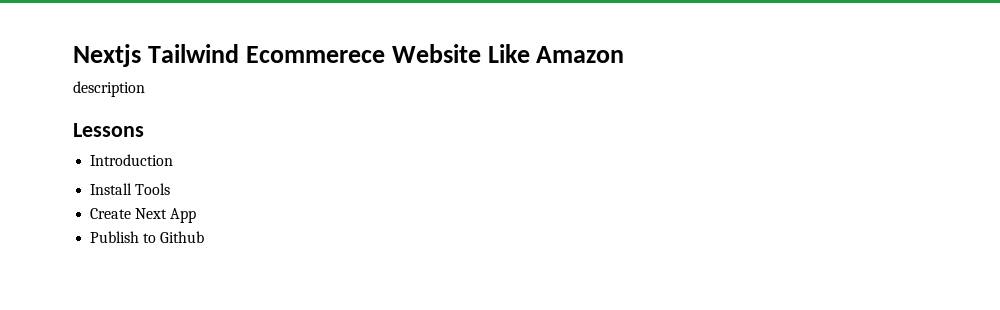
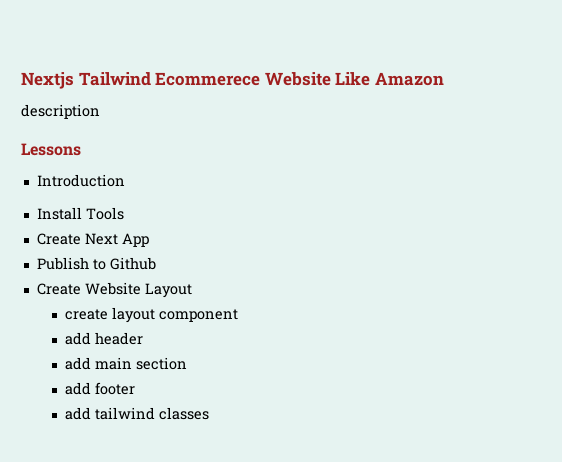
(205, 237) none -> [36,282,192,298] [65,307,239,323] [65,332,144,345] [65,357,188,370] [65,382,136,395] [65,407,210,420] // Create Website Layout // create layout component // add header // add main section // add footer // add tailwind classes

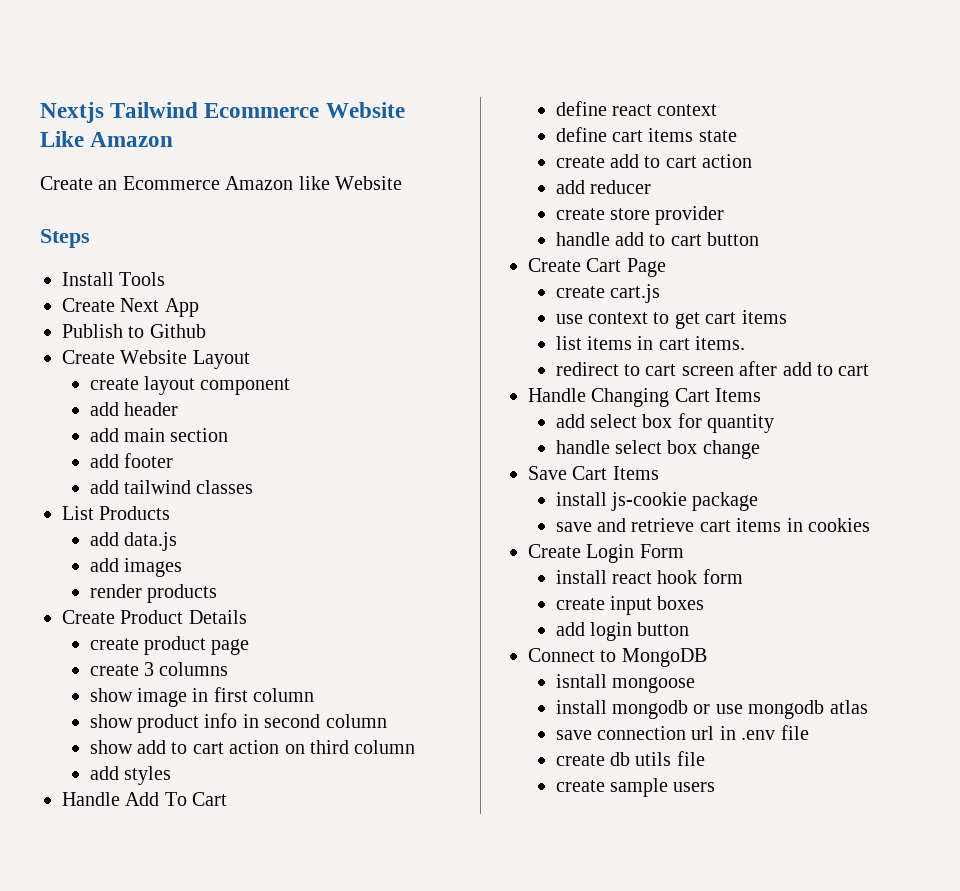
[155,72,261,86] Ecommerece -> [204,103,320,118] Ecommerce
[21,104,100,119] [21,143,81,156] [36,174,125,187] description // Lessons // Introduction -> [40,176,402,190] [40,229,90,248] Create an Ecommerce Amazon like Website // Steps
(210, 413) none -> [62,506,171,520] [89,532,178,551] [89,558,183,577] [89,584,218,603] [62,610,247,624] [89,636,250,655] [89,662,229,676] [89,687,315,707] [89,713,387,733] [89,740,416,754] [89,766,172,785] [62,792,228,806] [555,101,718,116] [555,127,737,142] [555,154,753,168] [555,180,652,194] [555,206,725,225] [555,232,760,246] [528,258,666,277] [555,284,661,303] [555,310,787,329] [555,336,746,350] [555,361,870,376] [528,388,762,407] [555,413,775,433] [555,440,760,459] [528,466,659,480] [555,492,759,511] [555,518,871,532] [528,544,684,563] [555,569,743,584] [555,596,705,615] [555,622,690,641] [528,648,707,667] [555,674,696,693] [555,700,868,719] [555,725,809,740] [555,751,705,766] [555,778,716,797] // List Products // add data.js // add images // render products // Create Product Details // create product page // create 3 columns // show image in first column // show product info in second column // show add to cart action on third column // add styles // Handle Add To Cart // define react context // define cart items state // create add to cart action // add reducer // create store provider // handle add to cart button // Create Cart Page // create cart.js // use context to get cart items // list items in cart items. // redirect to cart screen after add to cart // Handle Changing Cart Items // add select box for quantity // handle select box change // Save Cart Items // install js-cookie package // save and retrieve cart items in cookies // Create Login Form // install react hook form // create input boxes // add login button // Connect to MongoDB // isntall mongoose // install mongodb or use mongodb atlas // save connection url in .env file // create db utils file // create sample users

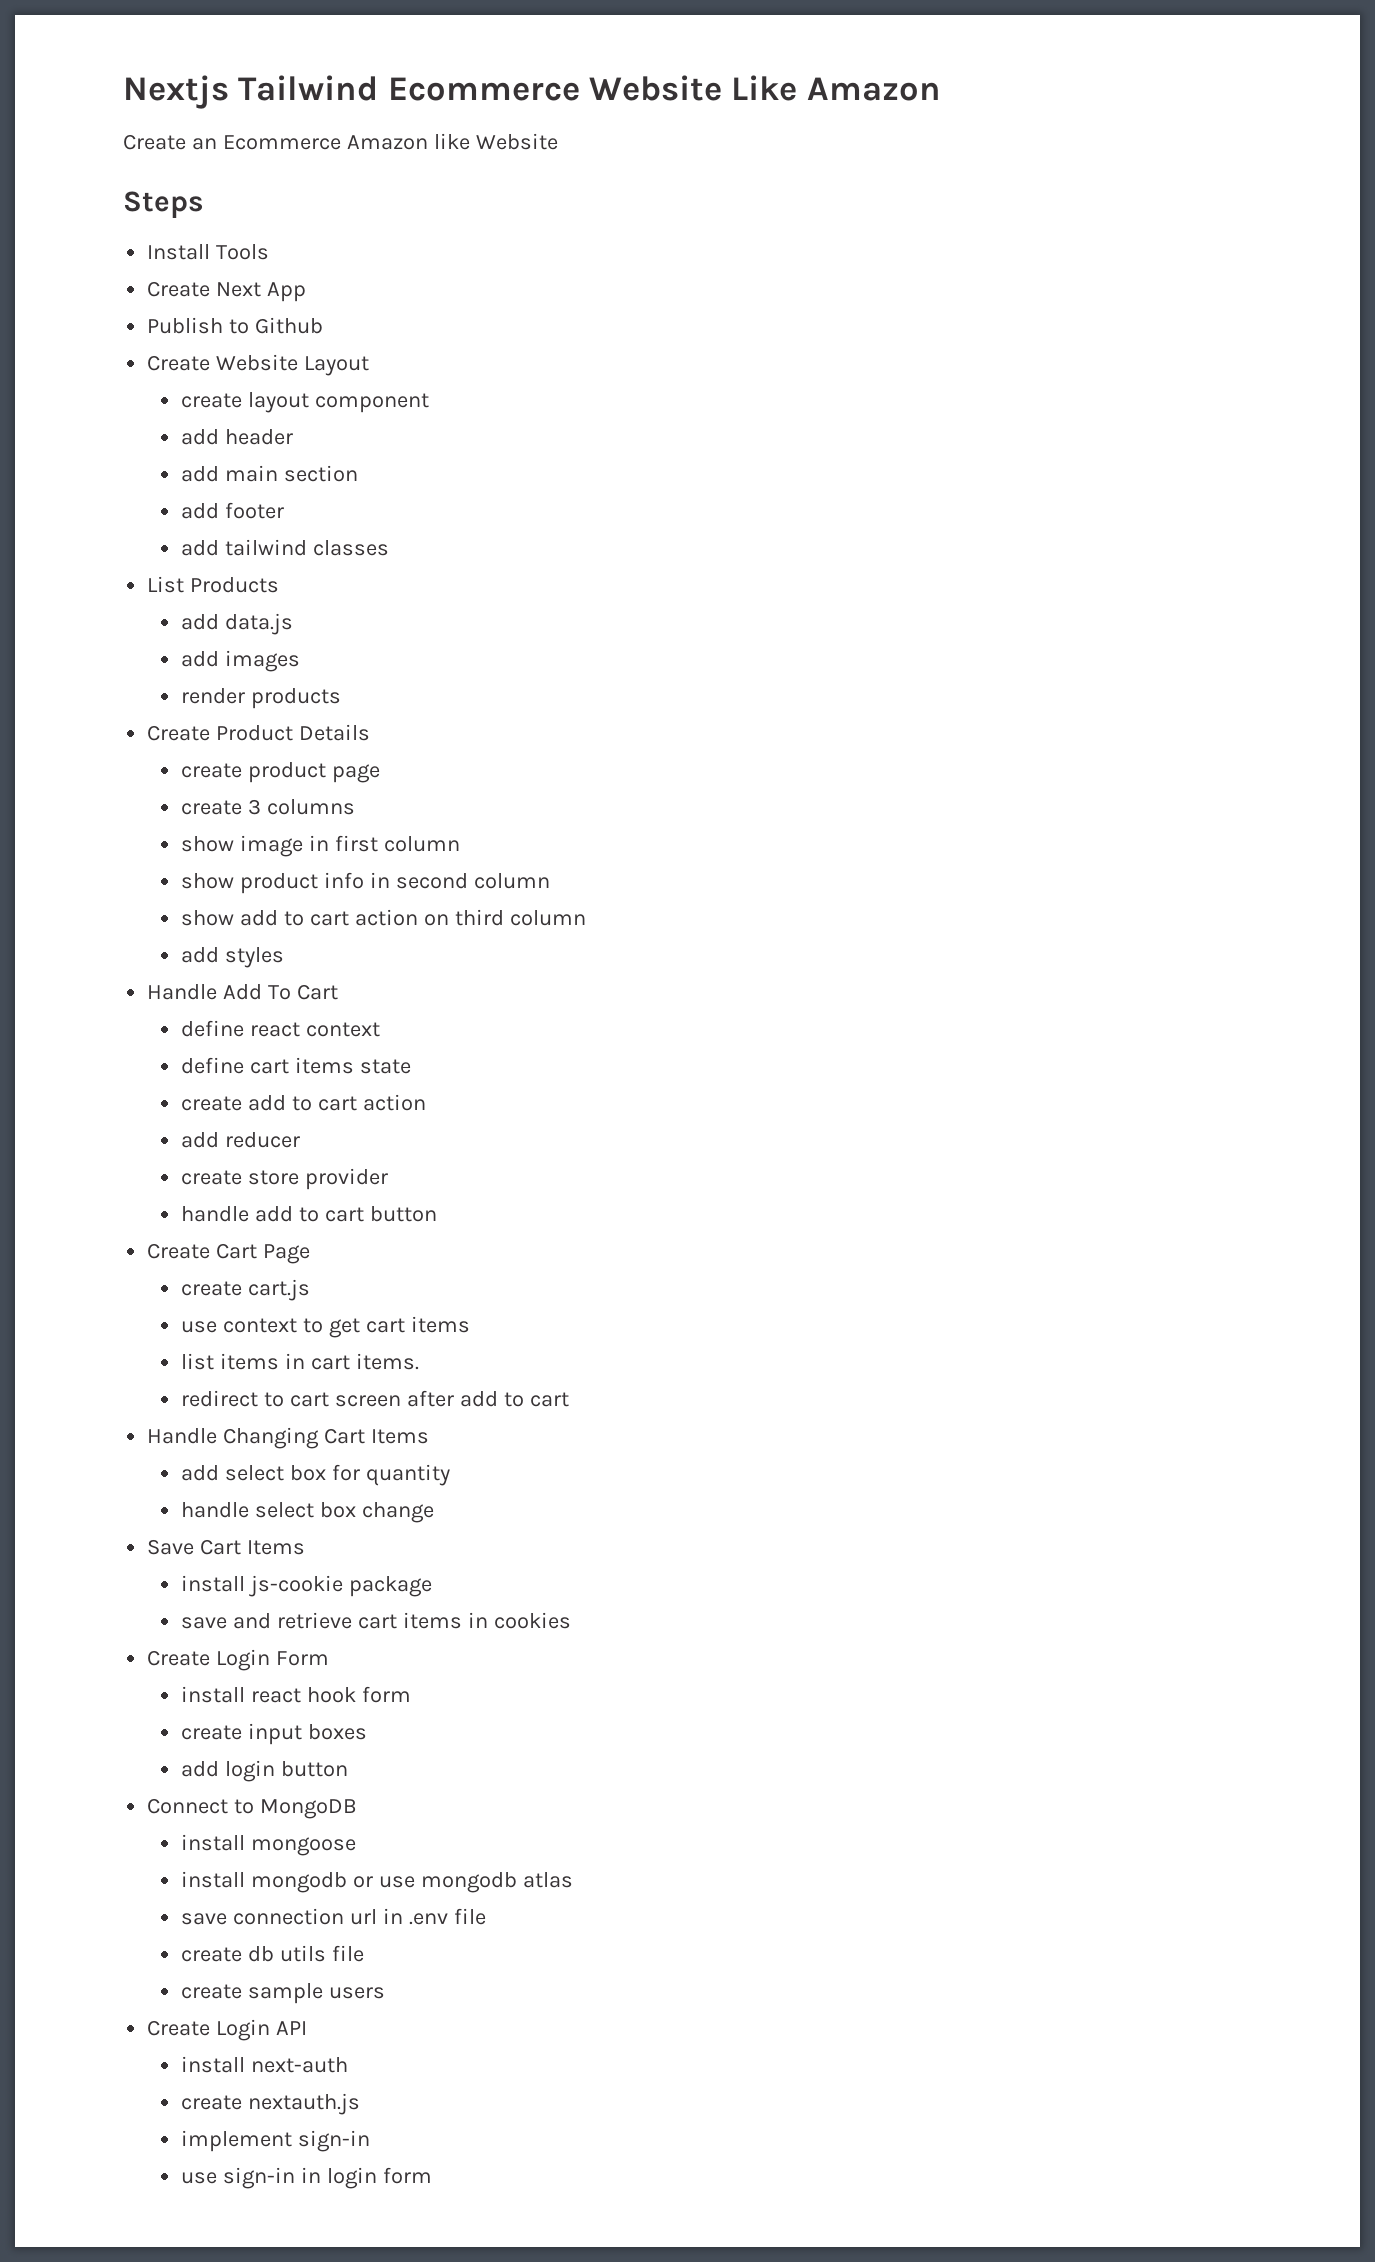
[555,674,607,688] isntall -> [180,1834,245,1851] install
(716, 787) none -> [147,2019,308,2041] [180,2056,348,2073] [180,2093,360,2115] [180,2130,370,2152] [180,2167,432,2189] // Create Login API // install next-auth // create nextauth.js // implement sign-in // use sign-in in login form

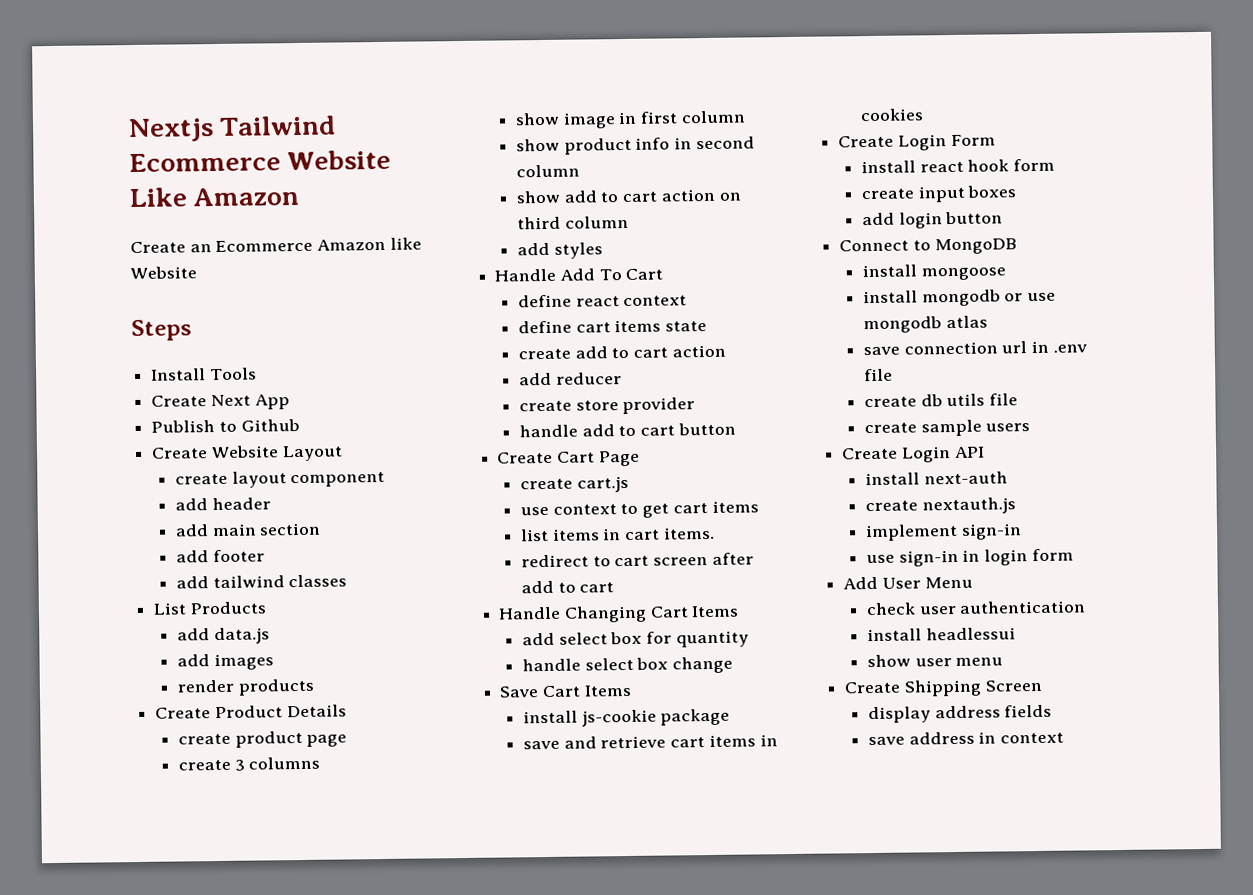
(432, 2175) none -> [843,576,973,590] [866,600,1087,616] [867,627,1016,642] [867,654,1004,668] [844,679,1043,697] [868,704,1053,724] [868,731,1065,746] // Add User Menu // check user authentication // install headlessui // show user menu // Create Shipping Screen // display address fields // save address in context

